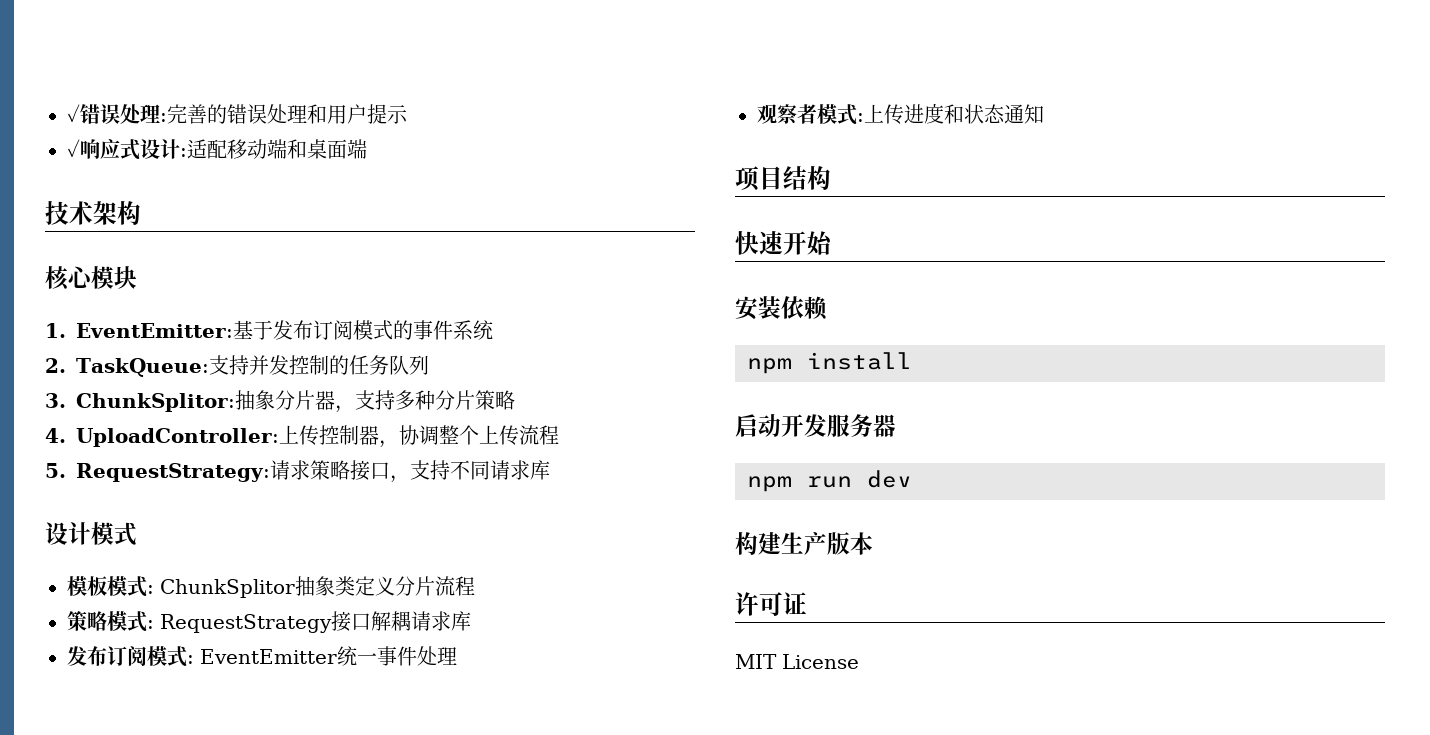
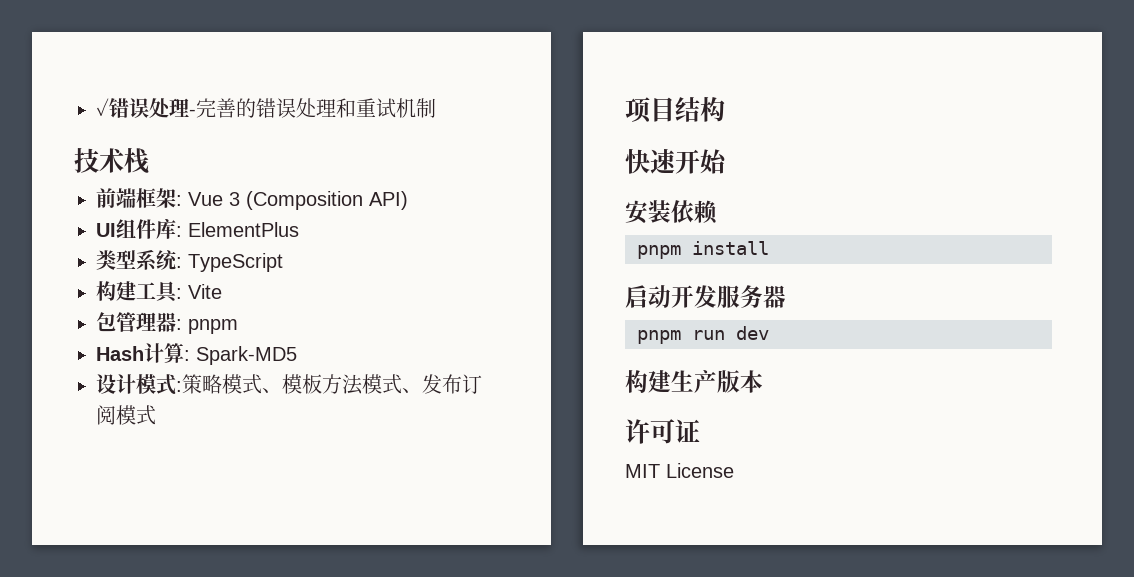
[160,113,167,122] : -> [189,109,196,116] -
[327,104,408,124] [67,139,367,160] [45,201,141,225] [45,266,137,291] [45,320,493,340] [45,355,429,377] [45,390,515,413] [45,425,559,448] [45,460,550,483] [45,522,137,546] [67,576,475,598] [67,611,471,633] [67,646,457,667] [757,103,1044,125] 用户提示 // ✓响应式设计:适配移动端和桌面端 // 技术架构 // 核心模块 // 1. EventEmitter:基于发布订阅模式的事件系统 // 2. TaskQueue:支持并发控制的任务队列 // 3. ChunkSplitor:抽象分片器，支持多种分片策略 // 4. UploadController:上传控制器，协调整个上传流程 // 5. RequestStrategy:请求策略接口，支持不同请求库 // 设计模式 // 模板模式: ChunkSplitor抽象类定义分片流程 // 策略模式: RequestStrategy接口解耦请求库 // 发布订阅模式: EventEmitter统一事件处理 // 观察者模式:上传进度和状态通知 -> [356,98,436,118] [74,147,149,174] [96,188,408,210] [96,218,299,239] [96,249,283,272] [96,281,222,303] [96,312,238,334] [96,343,297,365] [96,374,482,395] [96,405,156,425] 重试机制 // 技术栈 // 前端框架: Vue 3 (Composition API) // UI组件库: ElementPlus // 类型系统: TypeScript // 构建工具: Vite // 包管理器: pnpm // Hash计算: Spark-MD5 // 设计模式:策略模式、模板方法模式、发布订阅模式
[747,358,792,374] npm -> [637,245,681,259] pnpm
[747,476,792,492] npm -> [637,330,681,344] pnpm

